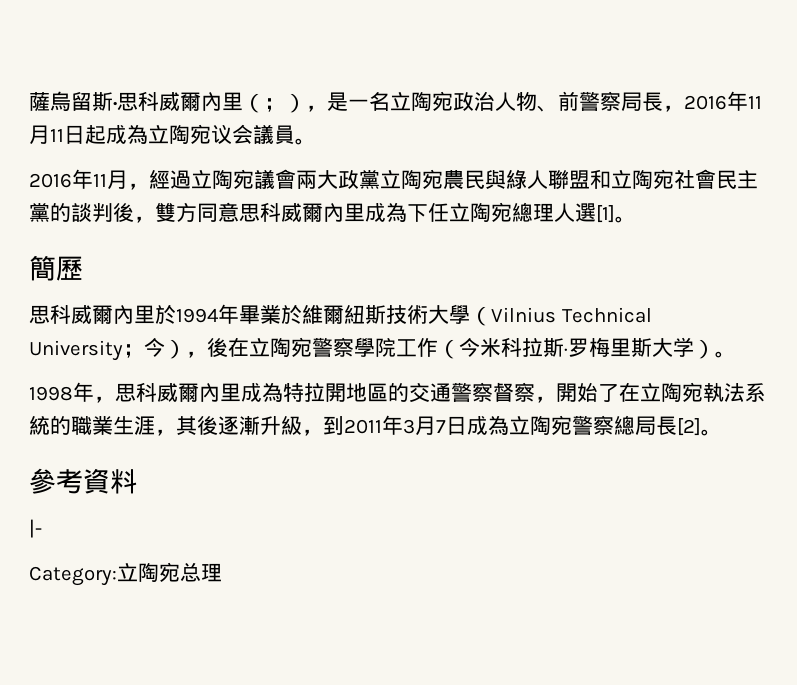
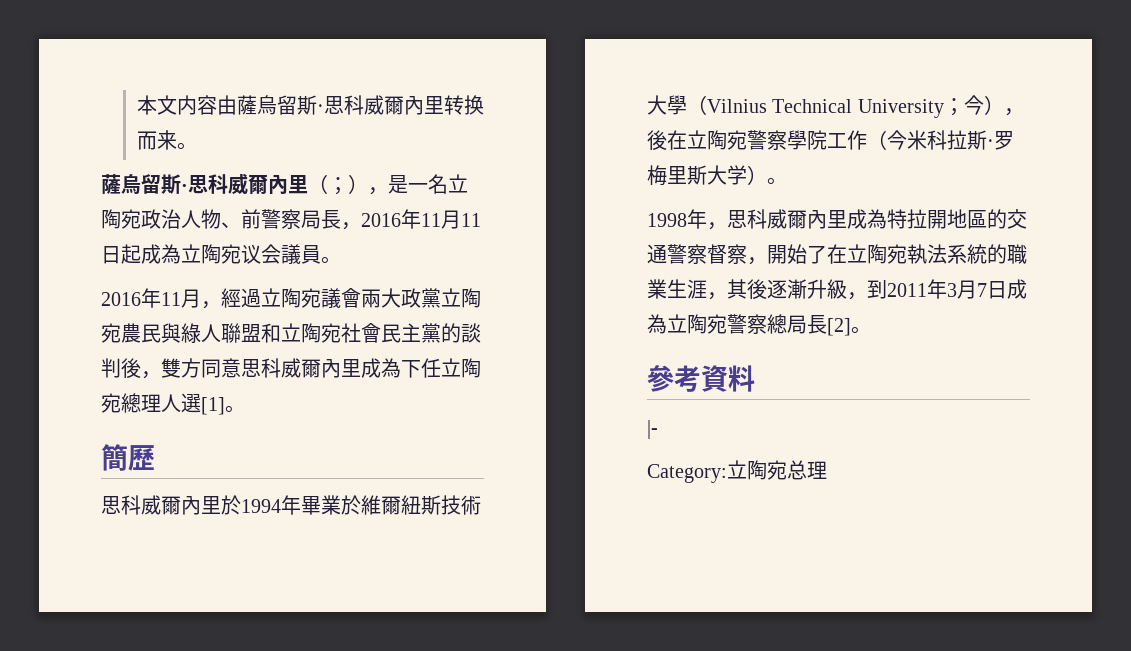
(29, 102) none -> [136,95,484,115] [136,130,197,150] 本文内容由薩烏留斯·思科威爾內里转换而来。 //

